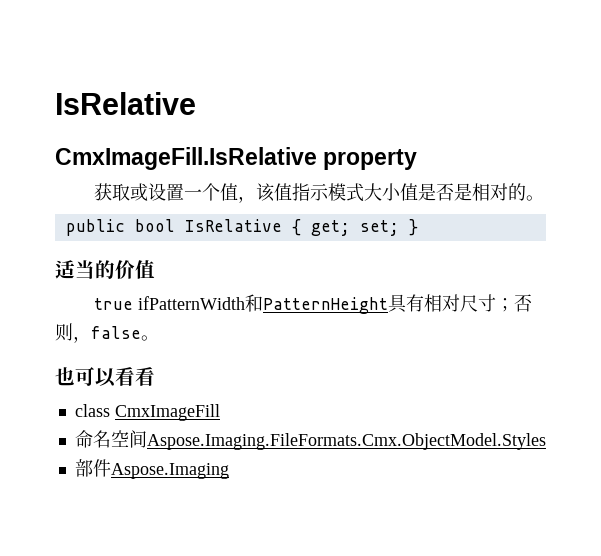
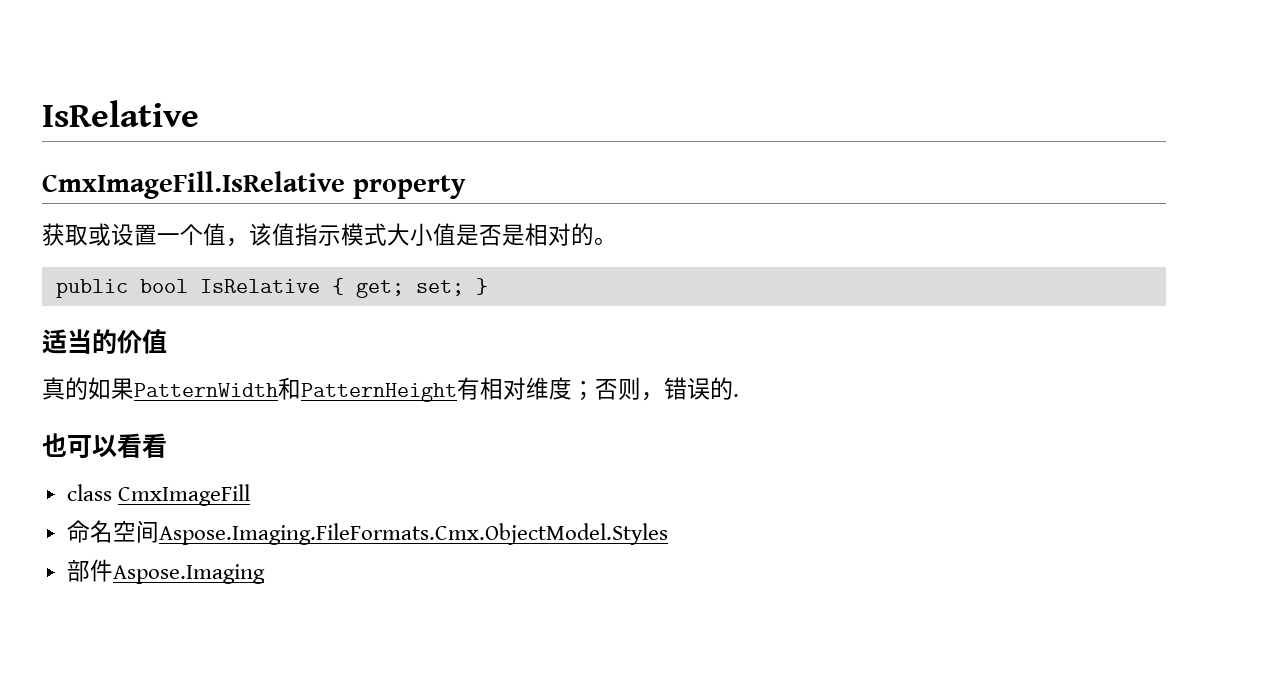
[93,294,532,314] [55,323,159,343] true ifPatternWidth和PatternHeight具有相对尺寸；否则，false。 -> [42,377,739,402] 真的如果PatternWidth和PatternHeight有相对维度；否则，错误的.

